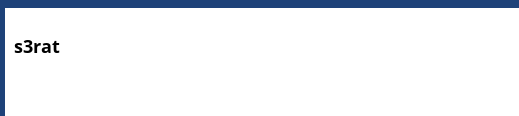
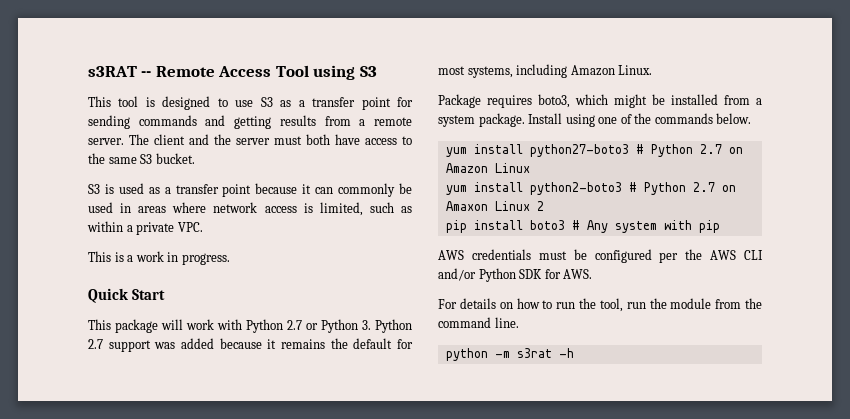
[14,40,60,53] s3rat -> [88,65,377,80] [88,96,413,110] [88,115,413,129] [88,134,412,145] [88,153,195,164] [88,183,412,197] [88,202,412,216] [87,221,203,235] [88,251,230,265] [88,288,166,303] [88,319,412,333] [88,338,413,352] [438,64,653,78] [438,94,762,108] [438,113,752,127] [445,144,743,157] [445,163,530,173] [445,182,736,195] [445,201,544,211] [445,220,720,233] [438,249,763,263] [438,268,593,282] [438,298,762,312] [438,317,519,328] [445,348,574,361] s3RAT -- Remote Access Tool using S3 // This tool is designed to use S3 as a transfer point for sending commands and getting results from a remote server. The client and the server must both have access to the same S3 bucket. // S3 is used as a transfer point because it can commonly be used in areas where network access is limited, such as within a private VPC. // This is a work in progress. // Quick Start // This package will work with Python 2.7 or Python 3. Python 2.7 support was added because it remains the default for most systems, including Amazon Linux. // Package requires boto3, which might be installed from a system package. Install using one of the commands below. // yum install python27-boto3 # Python 2.7 on Amazon Linux // yum install python2-boto3 # Python 2.7 on Amaxon Linux 2 // pip install boto3 # Any system with pip // AWS credentials must be configured per the AWS CLI and/or Python SDK for AWS. // For details on how to run the tool, run the module from the command line. // python -m s3rat -h

